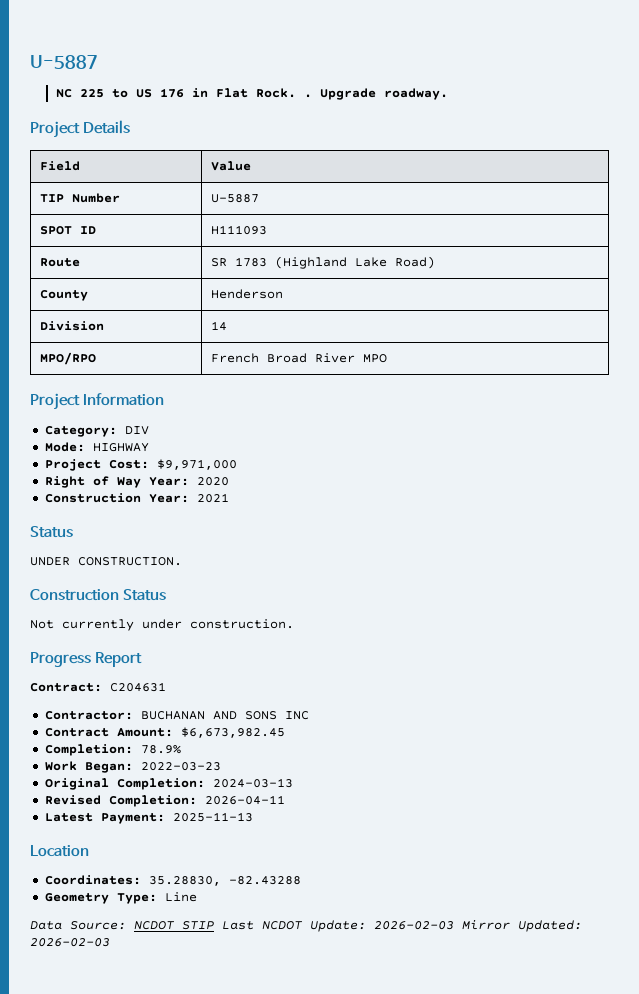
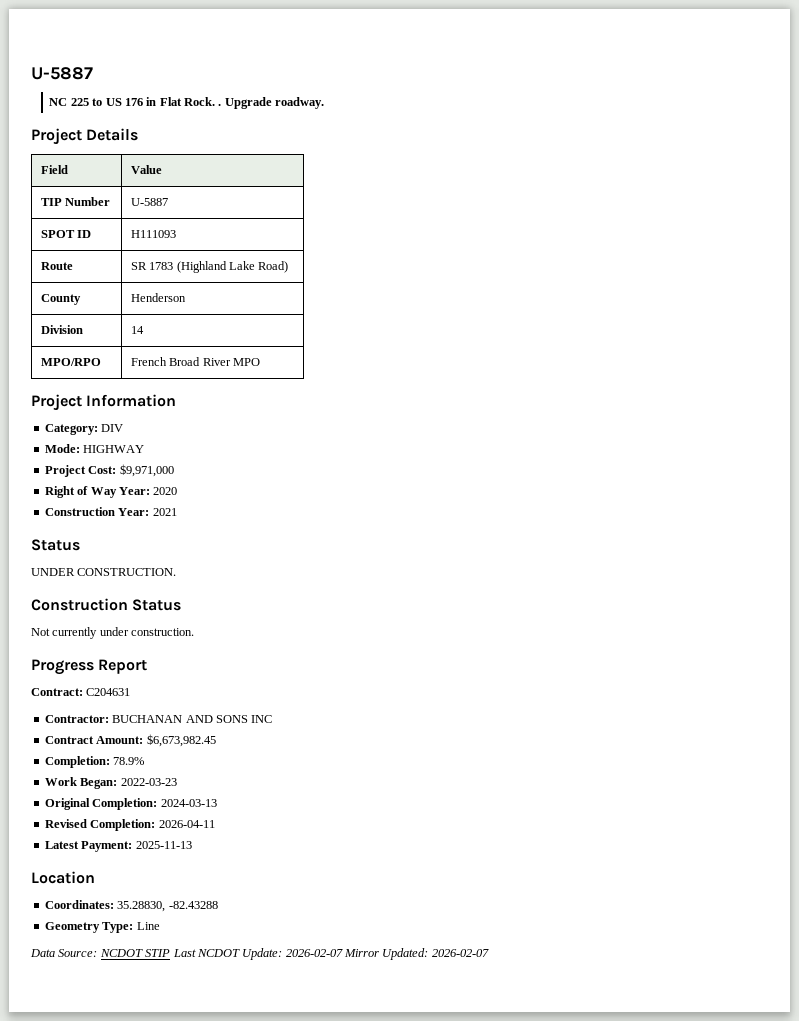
[374,921,454,930] 2026-02-03 -> [285,949,343,957] 2026-02-07
[30,938,110,947] 2026-02-03 -> [431,949,489,957] 2026-02-07

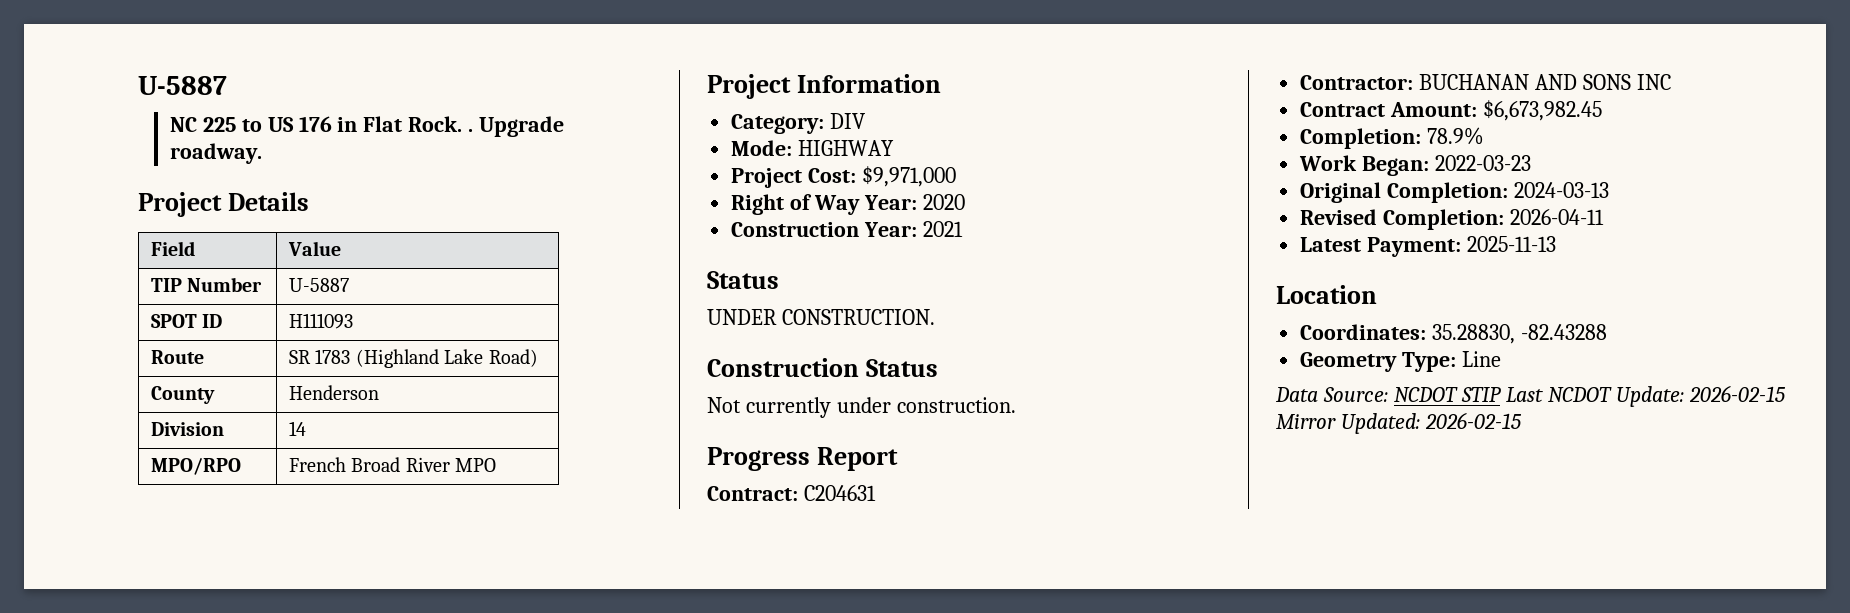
[285,949,343,957] 2026-02-07 -> [1688,385,1786,402] 2026-02-15
[431,949,489,957] 2026-02-07 -> [1424,412,1522,429] 2026-02-15

